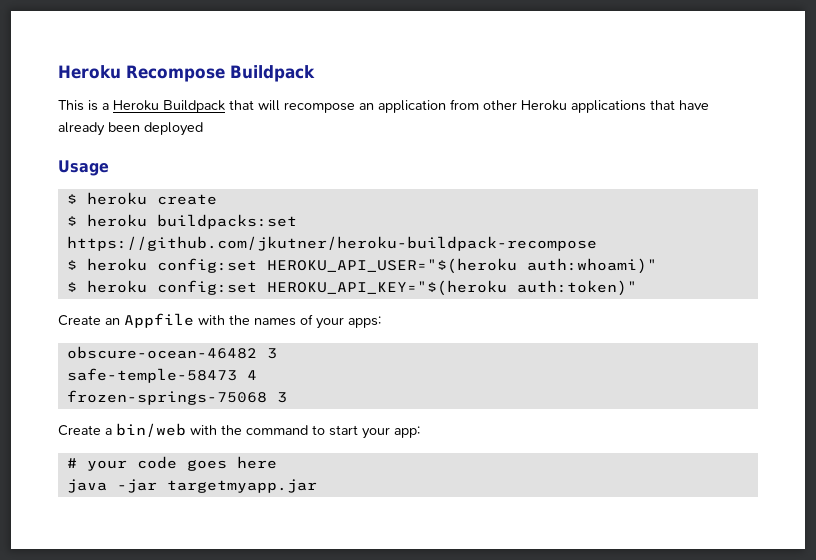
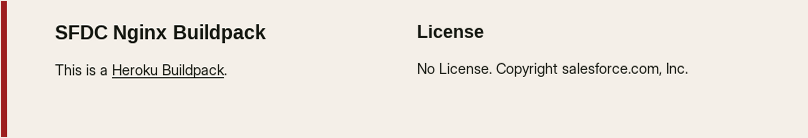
[58,65,225,82] Heroku Recompose -> [54,24,168,44] SFDC Nginx
[163,99,709,113] [58,122,203,136] [58,160,109,176] [66,192,217,205] [66,214,297,229] [66,236,597,251] [66,258,657,274] [66,280,637,296] [58,313,381,329] [66,346,277,359] [66,368,257,383] [66,390,287,405] [58,423,420,439] [66,456,277,471] [66,479,317,493] Buildpack that will recompose an application from other Heroku applications that have already been deployed // Usage // $ heroku create // $ heroku buildpacks:set https://github.com/jkutner/heroku-buildpack-recompose // $ heroku config:set HEROKU_API_USER="$(heroku auth:whoami)" // $ heroku config:set HEROKU_API_KEY="$(heroku auth:token)" // Create an Appfile with the names of your apps: // obscure-ocean-46482 3 // safe-temple-58473 4 // frozen-springs-75068 3 // Create a bin/web with the command to start your app: // # your code goes here // java -jar targetmyapp.jar -> [161,64,228,79] [416,24,484,38] [416,62,689,77] Buildpack. // License // No License. Copyright salesforce.com, Inc.

